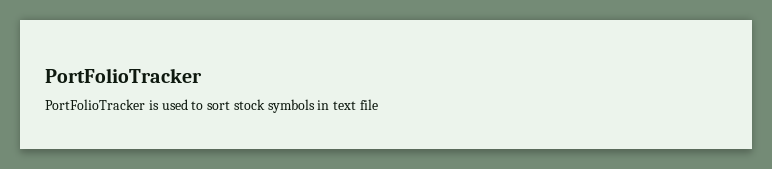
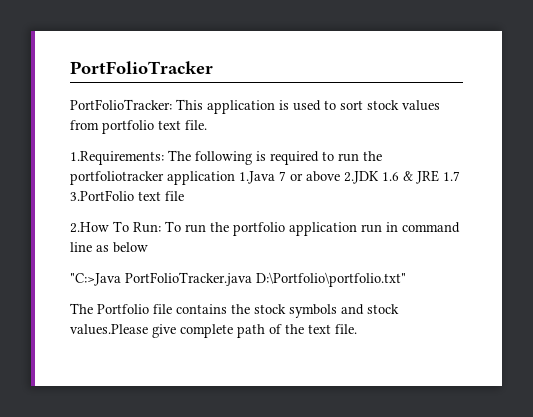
[45,99,145,110] PortFolioTracker -> [70,99,275,114] PortFolioTracker: This application
[267,99,379,113] symbols in text file -> [402,100,440,111] [70,120,207,134] [70,150,382,165] [70,170,460,185] [70,190,184,201] [70,221,460,236] [70,242,148,253] [70,272,406,287] [70,303,399,318] [70,324,357,338] values from portfolio text file. // 1.Requirements: The following is required to run the portfoliotracker application 1.Java 7 or above 2.JDK 1.6 & JRE 1.7 3.PortFolio text file // 2.How To Run: To run the portfolio application run in command line as below // "C:>Java PortFolioTracker.java D:\Portfolio\portfolio.txt" // The Portfolio file contains the stock symbols and stock values.Please give complete path of the text file.

